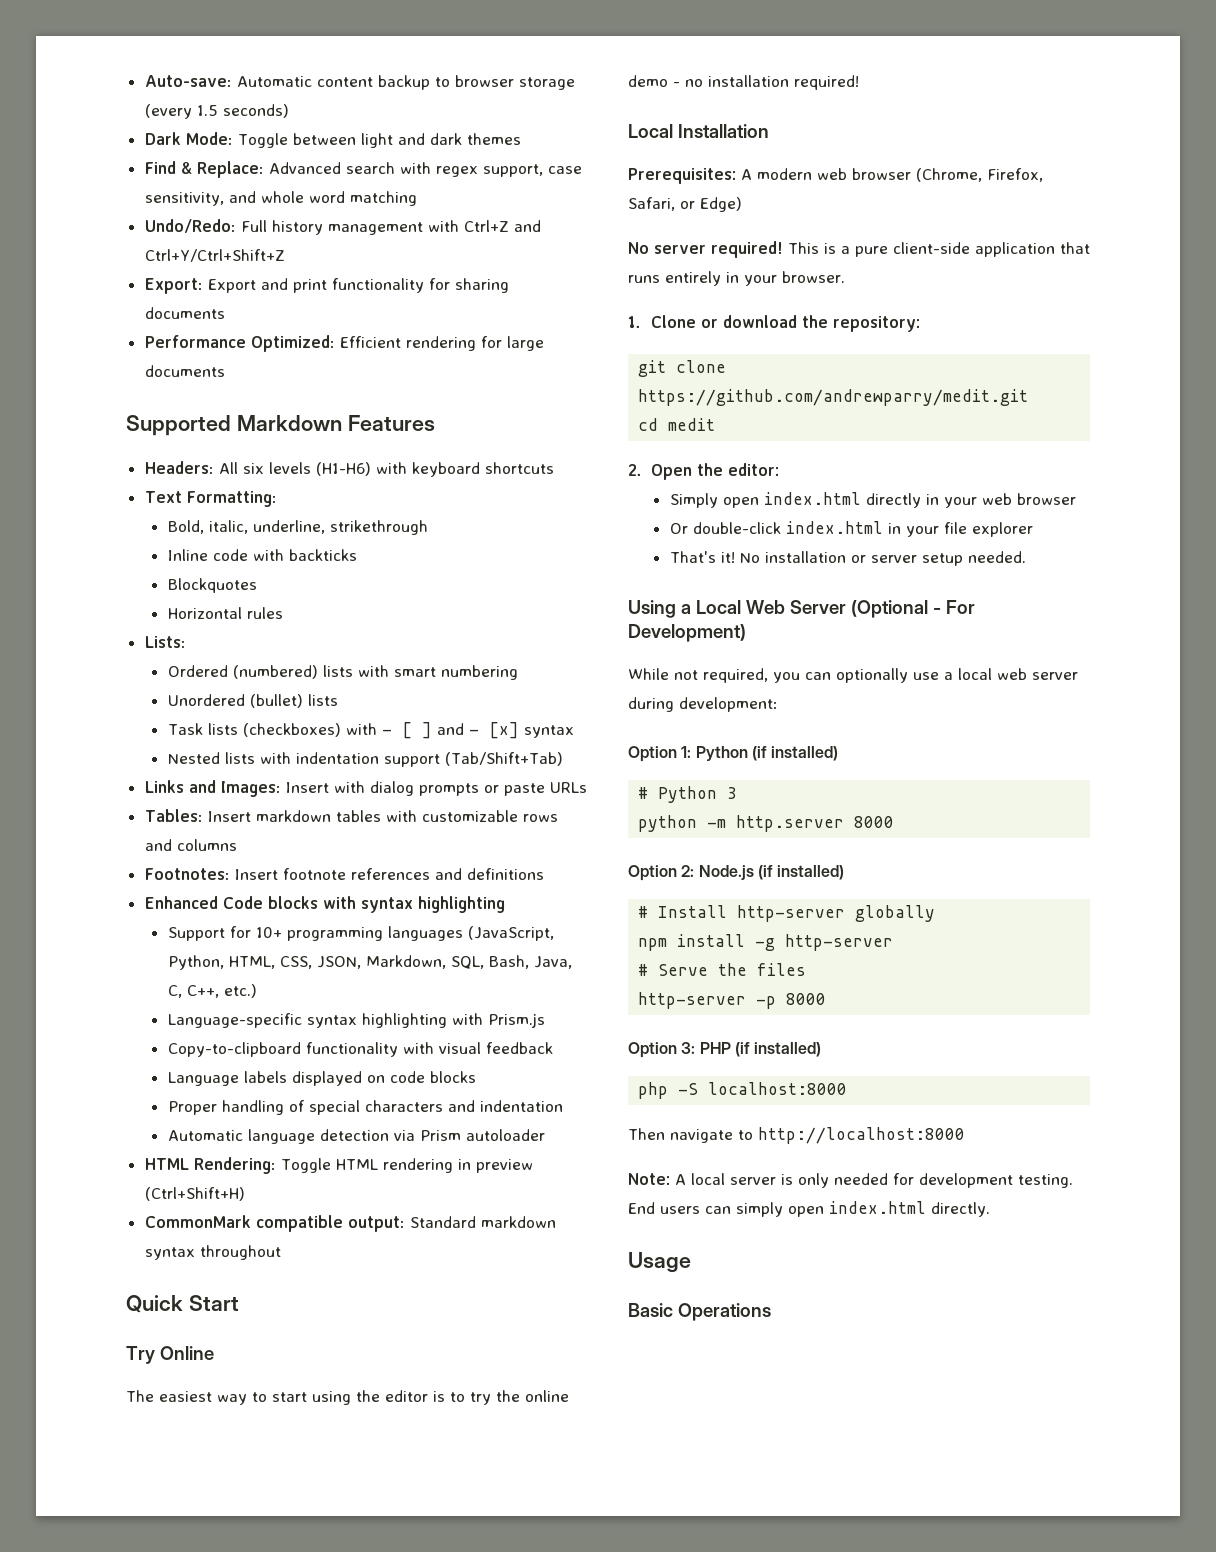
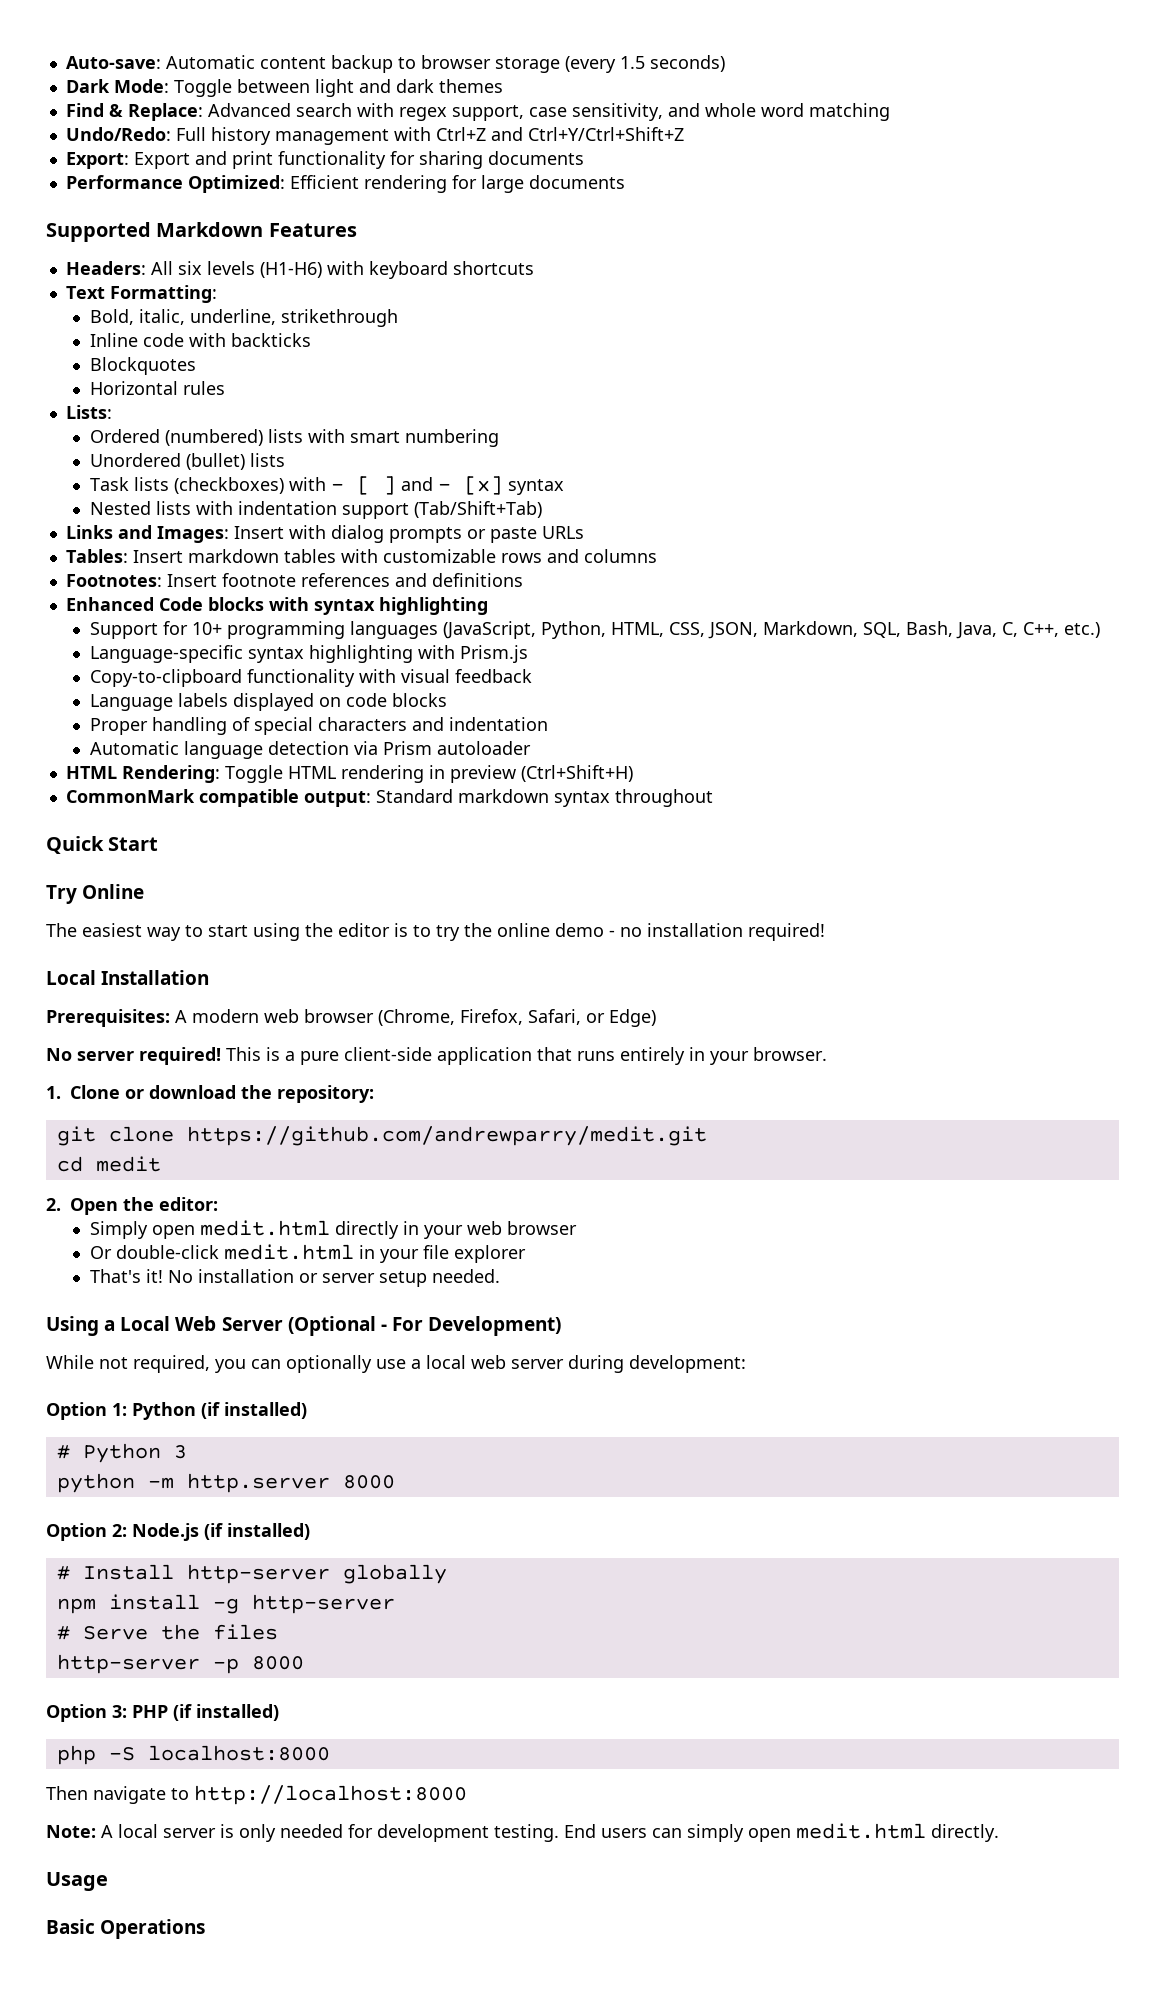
[763,492,861,505] index.html -> [199,1220,330,1236] medit.html
[785,521,883,534] index.html -> [223,1244,354,1260] medit.html
[829,1201,926,1214] index.html -> [796,1823,926,1839] medit.html

